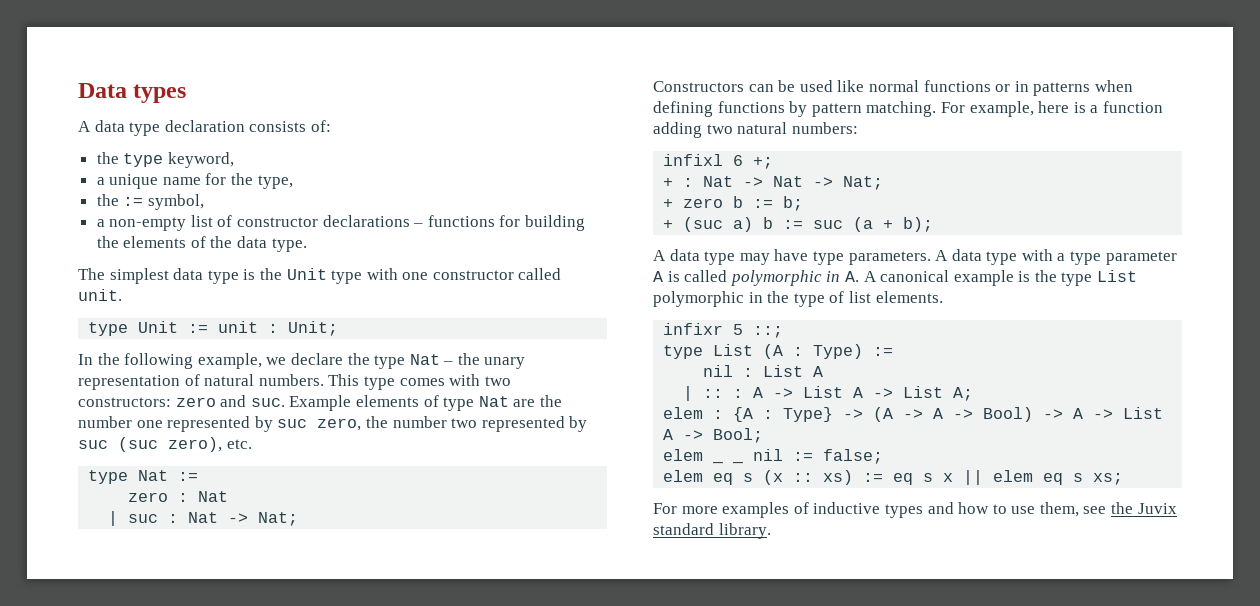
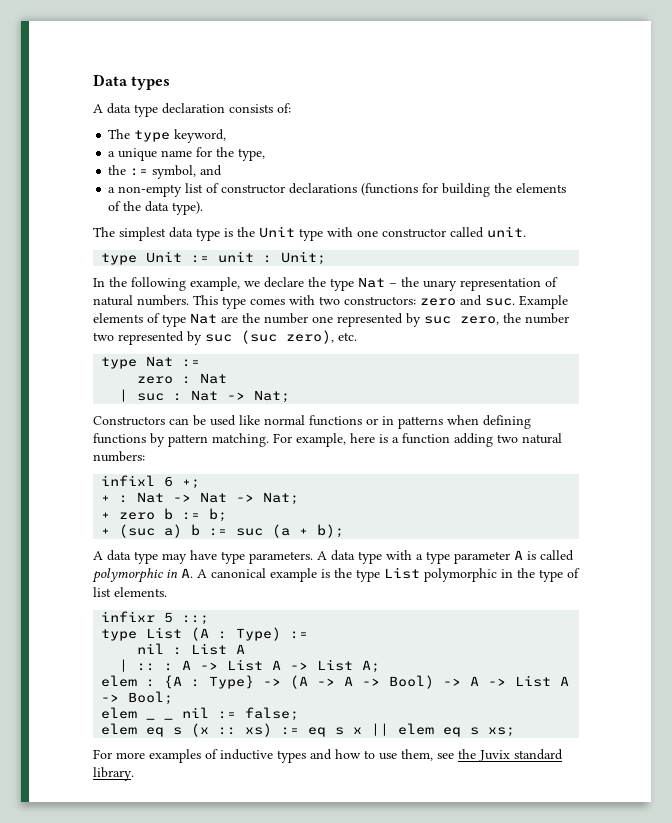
[96,152,119,164] the -> [108,129,131,139] The
(204, 202) none -> [200,165,223,176] and
[413,215,495,227] – functions -> [361,183,419,196] (functions
[271,238,307,252] type. -> [172,201,204,215] type).

